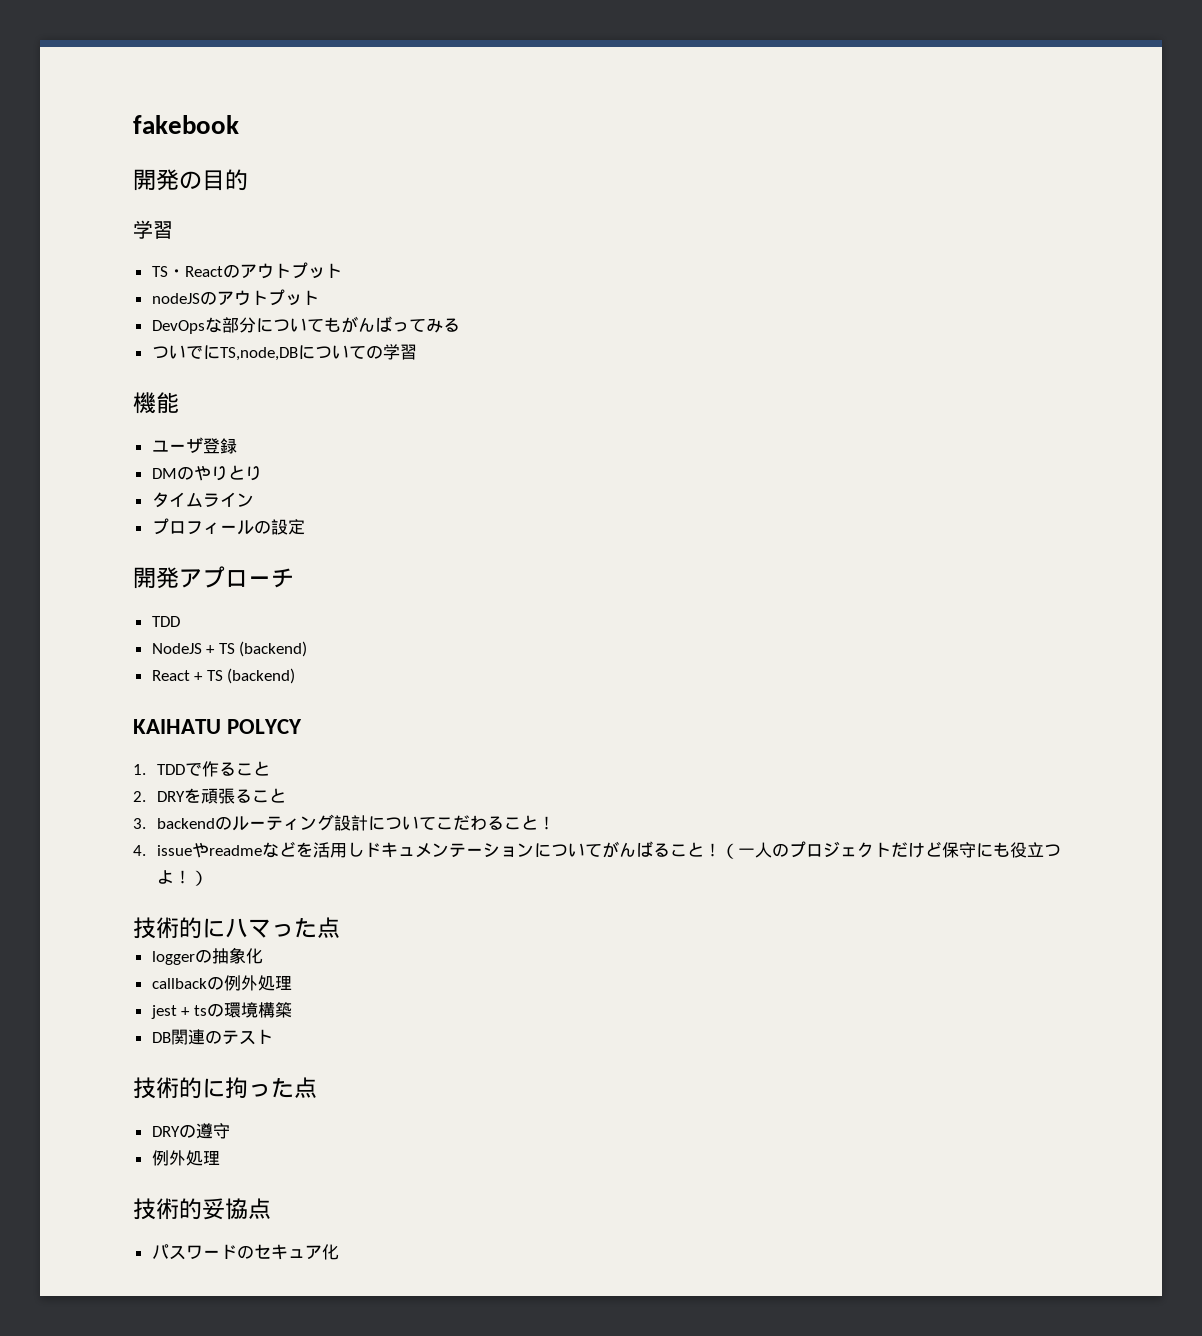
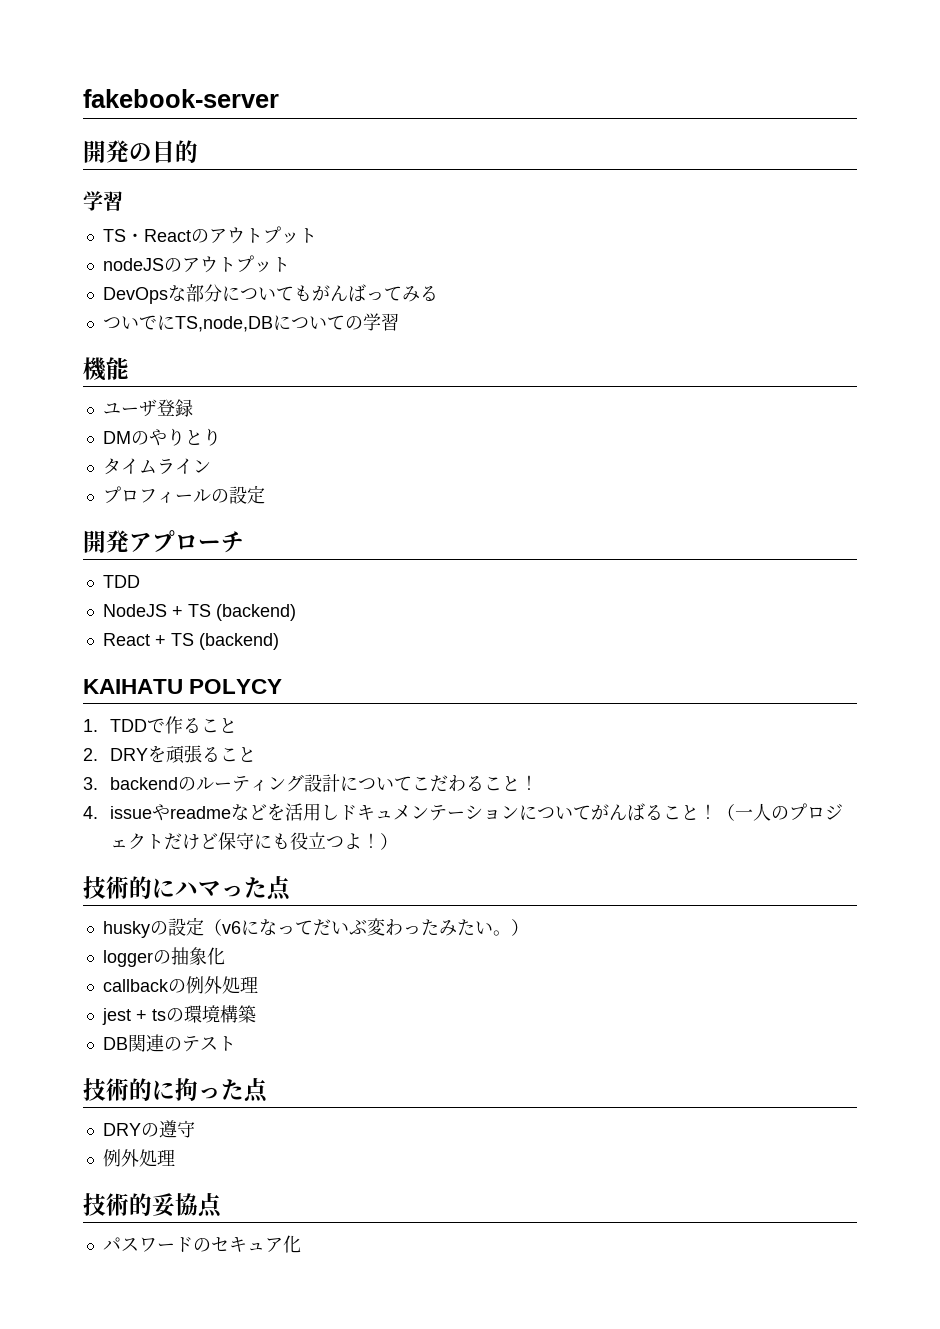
[133,115,239,134] fakebook -> [83,89,279,108] fakebook-server
(340, 927) none -> [102,917,529,938] // huskyの設定（v6になってだいぶ変わったみたい。）

